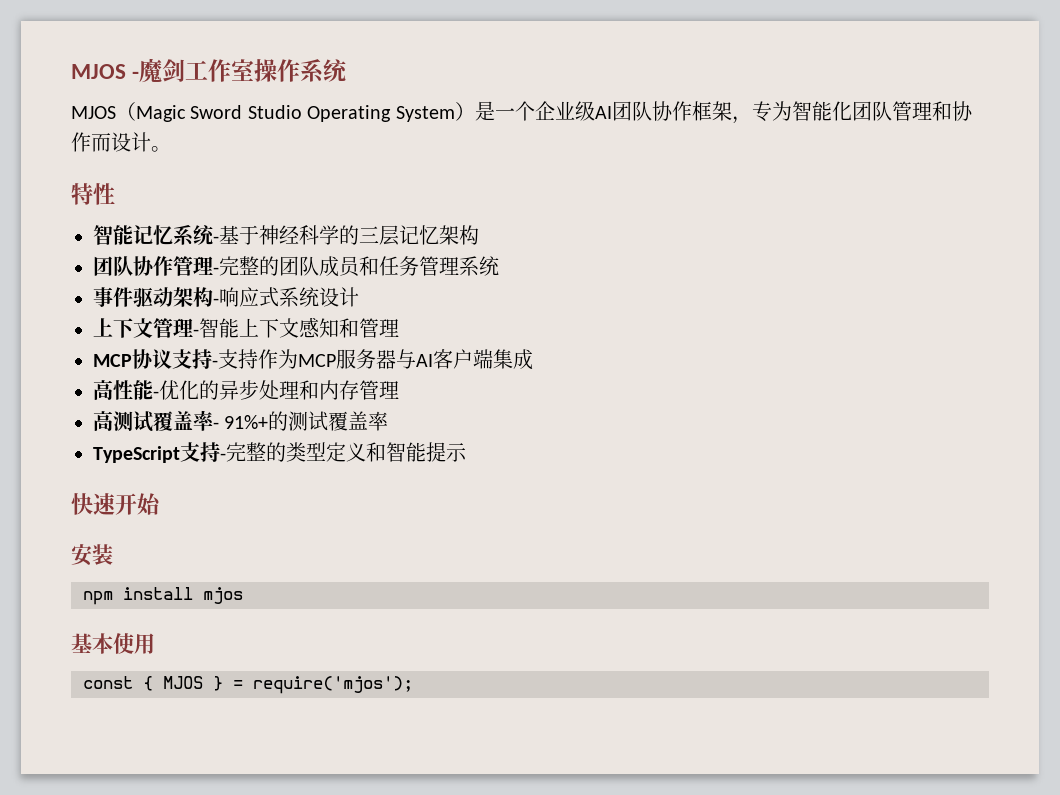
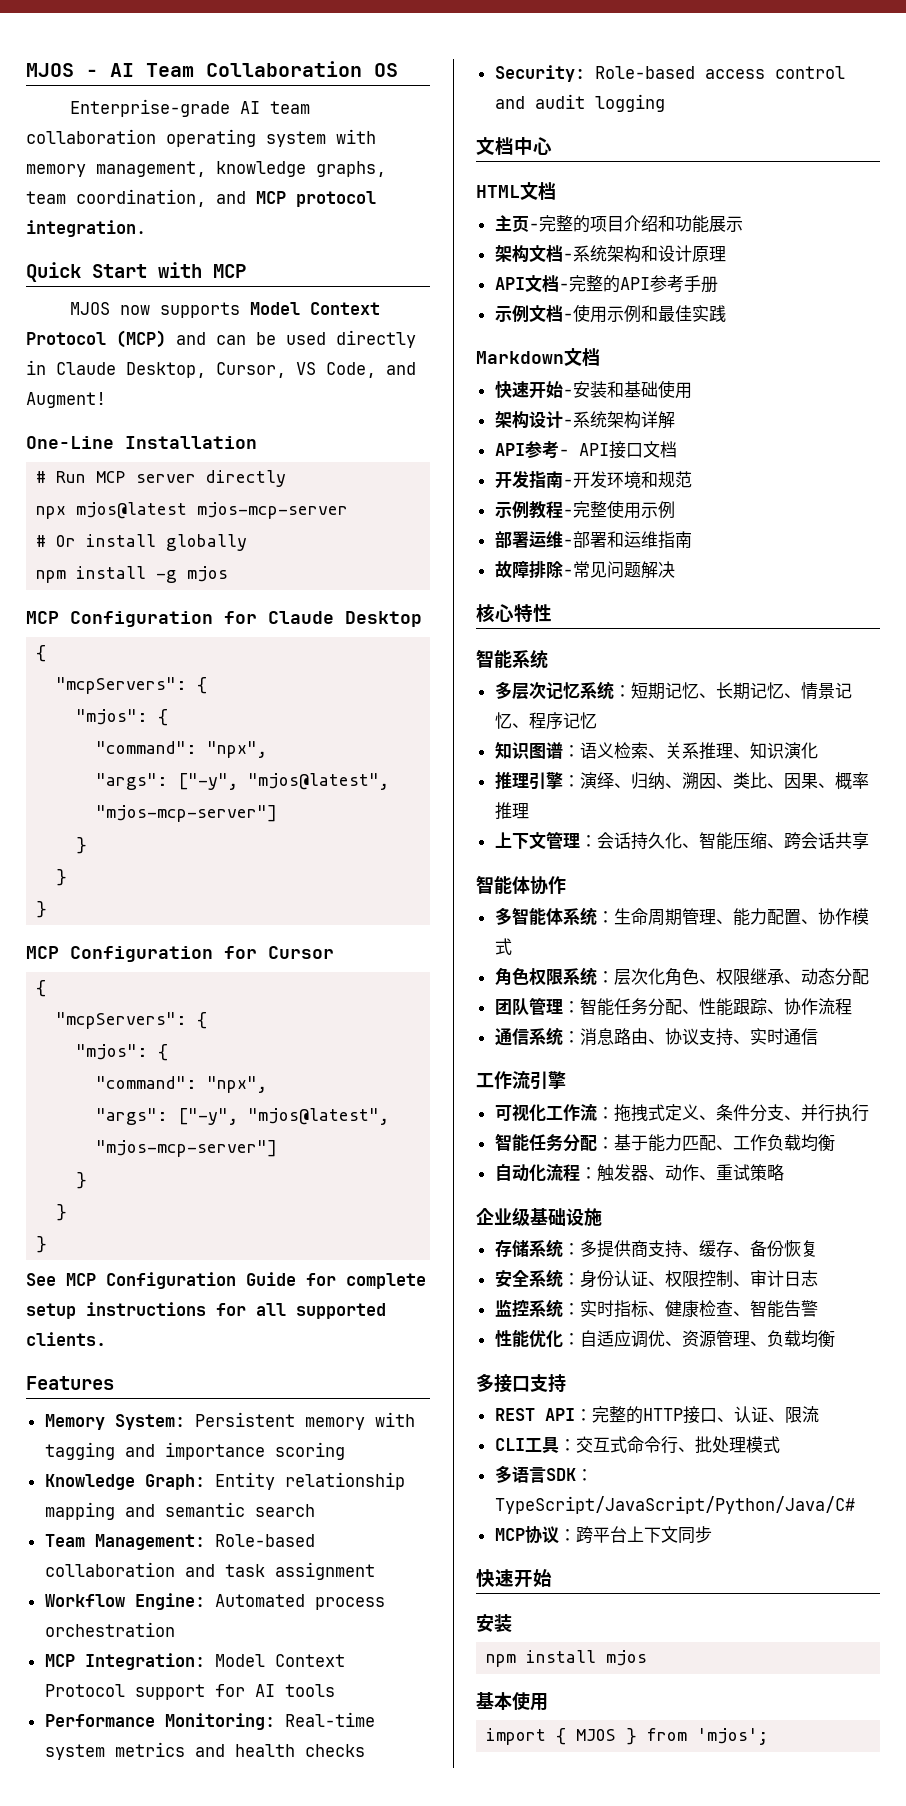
[139,58,349,83] [71,101,973,124] [71,132,171,152] [71,183,115,205] [93,224,479,246] [93,256,499,277] [93,287,359,307] [93,317,399,338] [93,349,533,370] [93,380,399,400] [93,410,389,432] [93,442,467,463] 魔剑工作室操作系统 // MJOS（Magic Sword Studio Operating System）是一个企业级AI团队协作框架，专为智能化团队管理和协作而设计。 // 特性 // 智能记忆系统-基于神经科学的三层记忆架构 // 团队协作管理-完整的团队成员和任务管理系统 // 事件驱动架构-响应式系统设计 // 上下文管理-智能上下文感知和管理 // MCP协议支持-支持作为MCP服务器与AI客户端集成 // 高性能-优化的异步处理和内存管理 // 高测试覆盖率- 91%+的测试覆盖率 // TypeScript支持-完整的类型定义和智能提示 -> [110,61,398,77] [69,99,310,117] [26,129,376,147] [26,161,386,177] [26,189,376,207] [26,220,146,237] [26,262,246,282] [69,302,380,318] [26,330,416,348] [26,360,416,378] [26,392,106,408] [26,436,257,449] [36,470,287,487] [36,502,349,519] [36,534,248,551] [36,566,229,583] [26,611,422,627] [36,645,47,662] [56,677,208,694] [76,709,169,726] [96,741,268,758] [96,773,390,790] [96,805,278,822] [76,837,88,854] [56,869,68,886] [36,901,48,918] [26,946,334,962] [36,980,47,997] [56,1012,208,1029] [76,1044,169,1061] [96,1076,268,1093] [96,1108,390,1125] [96,1140,278,1157] [76,1172,88,1189] [56,1204,68,1221] [36,1236,48,1253] [26,1272,426,1289] [26,1302,386,1319] [26,1332,106,1346] [26,1376,114,1390] [44,1412,415,1430] [44,1442,345,1460] [44,1472,405,1490] [44,1502,315,1520] [44,1534,315,1550] [44,1562,375,1580] [44,1593,385,1610] [44,1622,175,1637] [44,1653,345,1670] [44,1684,335,1700] [44,1712,375,1730] [44,1742,365,1760] [494,65,845,82] [494,94,665,112] [476,137,552,155] [476,182,556,200] [494,215,743,233] [494,245,726,263] [494,275,718,293] [494,304,726,323] [476,348,600,366] [494,380,692,399] [494,411,675,429] [494,441,677,459] [494,470,692,489] [494,500,675,519] [494,531,692,549] [494,561,675,579] [476,604,552,623] [476,649,548,669] [494,681,852,700] [494,712,597,730] [494,742,818,760] [494,772,869,790] [494,802,529,820] [494,831,869,850] [476,875,566,895] [494,907,869,926] [494,938,512,955] [494,967,869,986] [494,997,852,1016] [494,1027,818,1046] [476,1071,566,1090] [494,1104,869,1122] [494,1133,835,1152] [494,1163,784,1182] [476,1207,602,1226] [494,1239,818,1258] [494,1269,818,1288] [494,1299,818,1318] [494,1329,835,1348] [476,1373,566,1393] [494,1406,819,1424] [494,1436,780,1454] [494,1465,593,1483] [494,1496,855,1514] [494,1526,712,1544] AI Team Collaboration OS // Enterprise-grade AI team collaboration operating system with memory management, knowledge graphs, team coordination, and MCP protocol integration. // Quick Start with MCP // MJOS now supports Model Context Protocol (MCP) and can be used directly in Claude Desktop, Cursor, VS Code, and Augment! // One-Line Installation // # Run MCP server directly // npx mjos@latest mjos-mcp-server // # Or install globally // npm install -g mjos // MCP Configuration for Claude Desktop // { // "mcpServers": { // "mjos": { // "command": "npx", // "args": ["-y", "mjos@latest", "mjos-mcp-server"] // } // } // } // MCP Configuration for Cursor // { // "mcpServers": { // "mjos": { // "command": "npx", // "args": ["-y", "mjos@latest", "mjos-mcp-server"] // } // } // } // See MCP Configuration Guide for complete setup instructions for all supported clients. // Features // Memory System: Persistent memory with tagging and importance scoring // Knowledge Graph: Entity relationship mapping and semantic search // Team Management: Role-based collaboration and task assignment // Workflow Engine: Automated process orchestration // MCP Integration: Model Context Protocol support for AI tools // Performance Monitoring: Real-time system metrics and health checks // Security: Role-based access control and audit logging // 文档中心 // HTML文档 // 主页-完整的项目介绍和功能展示 // 架构文档-系统架构和设计原理 // API文档-完整的API参考手册 // 示例文档-使用示例和最佳实践 // Markdown文档 // 快速开始-安装和基础使用 // 架构设计-系统架构详解 // API参考- API接口文档 // 开发指南-开发环境和规范 // 示例教程-完整使用示例 // 部署运维-部署和运维指南 // 故障排除-常见问题解决 // 核心特性 // 智能系统 // 多层次记忆系统：短期记忆、长期记忆、情景记忆、程序记忆 // 知识图谱：语义检索、关系推理、知识演化 // 推理引擎：演绎、归纳、溯因、类比、因果、概率推理 // 上下文管理：会话持久化、智能压缩、跨会话共享 // 智能体协作 // 多智能体系统：生命周期管理、能力配置、协作模式 // 角色权限系统：层次化角色、权限继承、动态分配 // 团队管理：智能任务分配、性能跟踪、协作流程 // 通信系统：消息路由、协议支持、实时通信 // 工作流引擎 // 可视化工作流：拖拽式定义、条件分支、并行执行 // 智能任务分配：基于能力匹配、工作负载均衡 // 自动化流程：触发器、动作、重试策略 // 企业级基础设施 // 存储系统：多提供商支持、缓存、备份恢复 // 安全系统：身份认证、权限控制、审计日志 // 监控系统：实时指标、健康检查、智能告警 // 性能优化：自适应调优、资源管理、负载均衡 // 多接口支持 // REST API：完整的HTTP接口、认证、限流 // CLI工具：交互式命令行、批处理模式 // 多语言SDK：TypeScript/JavaScript/Python/Java/C# // MCP协议：跨平台上下文同步
[83,676,133,689] const -> [486,1728,547,1745] import
[233,676,413,694] = require('mjos'); -> [647,1728,769,1745] from 'mjos';

